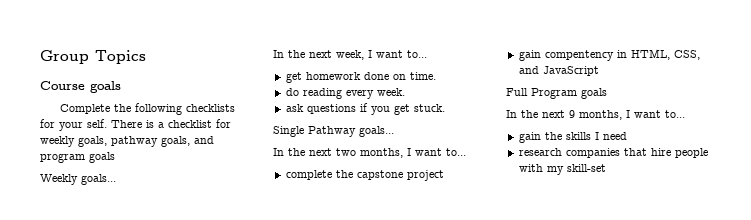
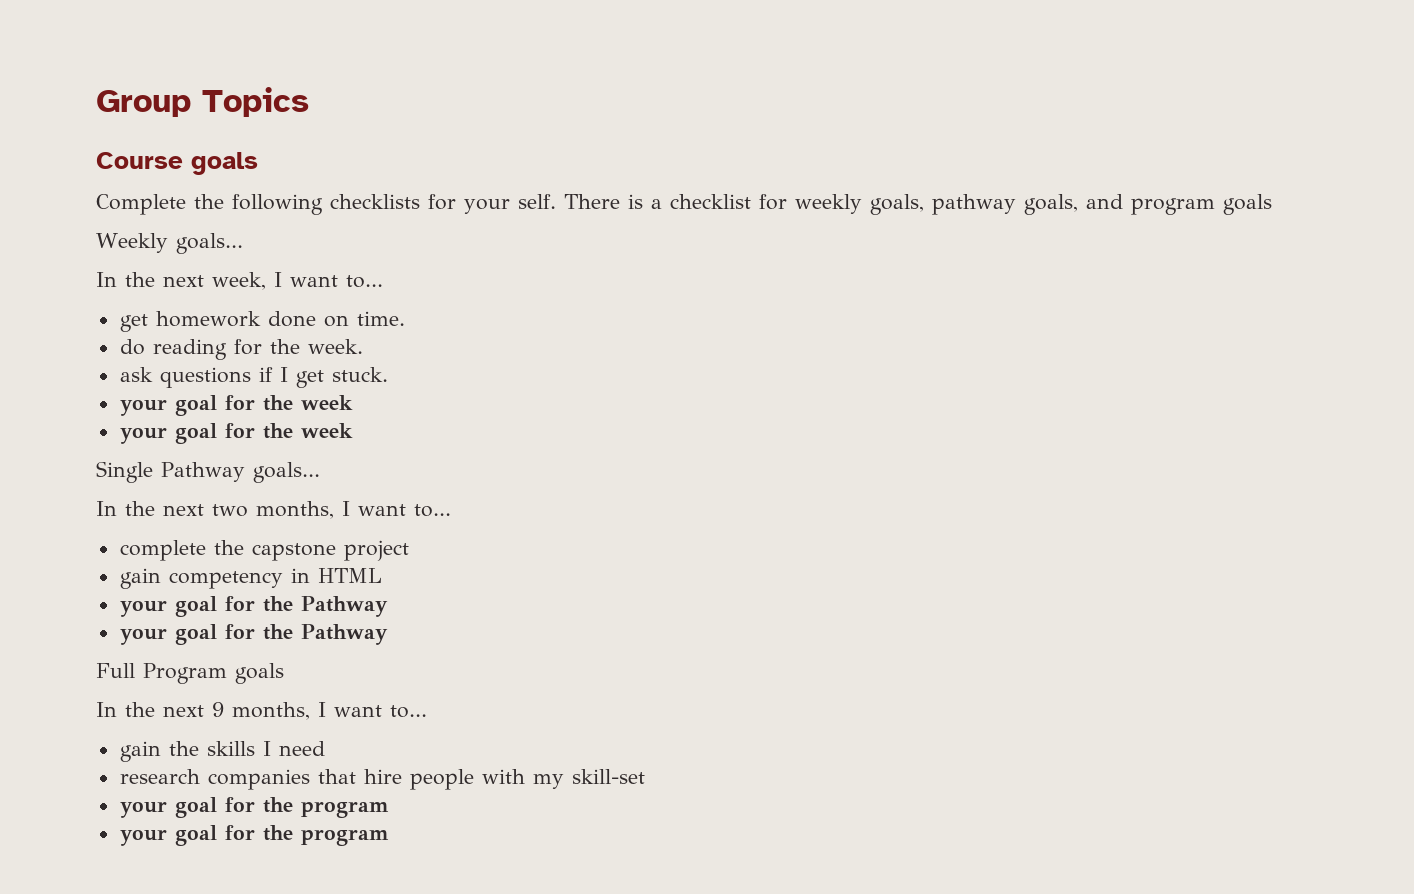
[345,90,374,99] every -> [233,339,300,355] for the
[370,106,390,115] you -> [279,367,288,382] I
(445, 108) none -> [119,395,353,416] [119,423,353,444] // your goal for the week // your goal for the week
[544,49,700,61] [518,66,599,76] compentency in HTML, CSS, and JavaScript -> [168,568,382,589] [119,596,388,617] [119,624,388,645] competency in HTML // your goal for the Pathway // your goal for the Pathway
(606, 168) none -> [119,797,389,818] [119,825,389,846] // your goal for the program // your goal for the program

